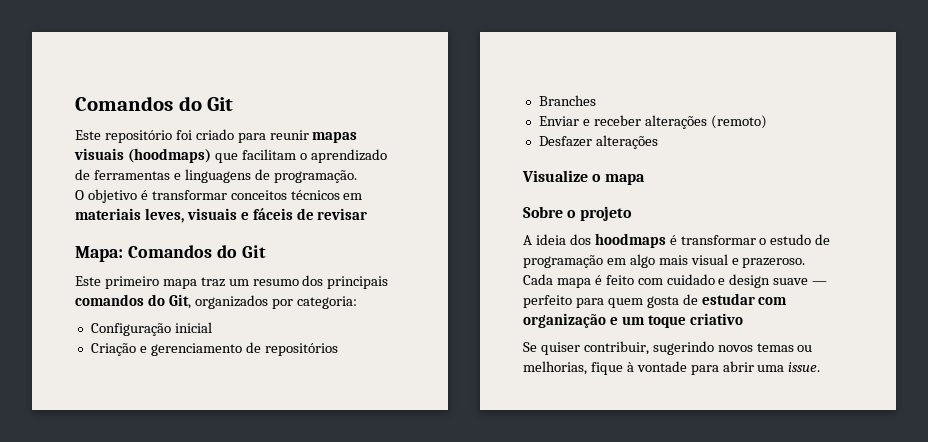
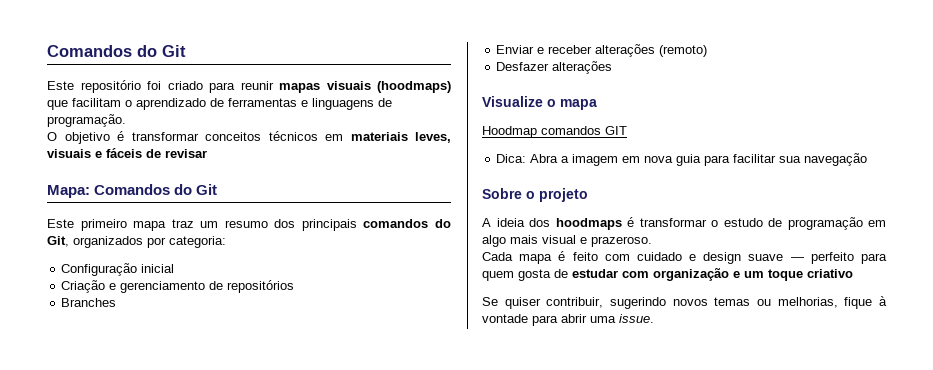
(645, 179) none -> [482,126,627,138] [496,153,868,166] // Hoodmap comandos GIT // Dica: Abra a imagem em nova guia para facilitar sua navegação

